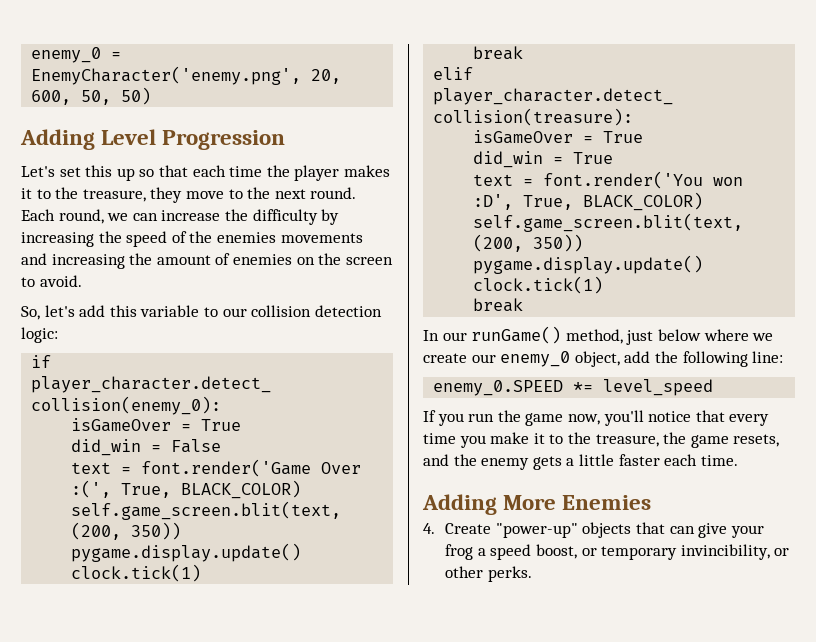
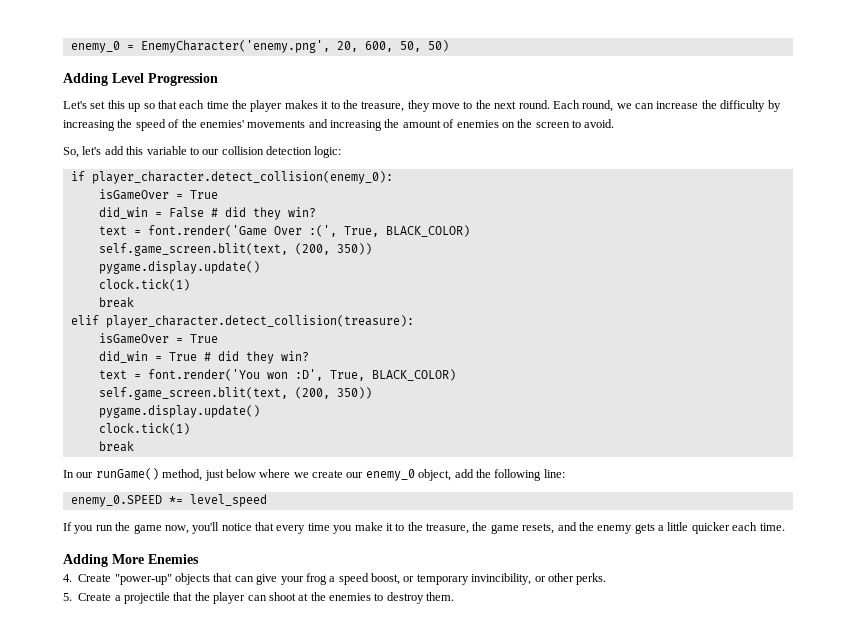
[216,232,276,243] enemies -> [199,120,244,128] enemies'
(222, 446) none -> [210,207,316,220] # did they win?
(614, 158) none -> [203,351,309,364] # did they win?
[618,454,660,466] faster -> [691,522,730,534] quicker
(532, 574) none -> [63,592,455,604] // 5. Create a projectile that the player can shoot at the enemies to destroy them.

